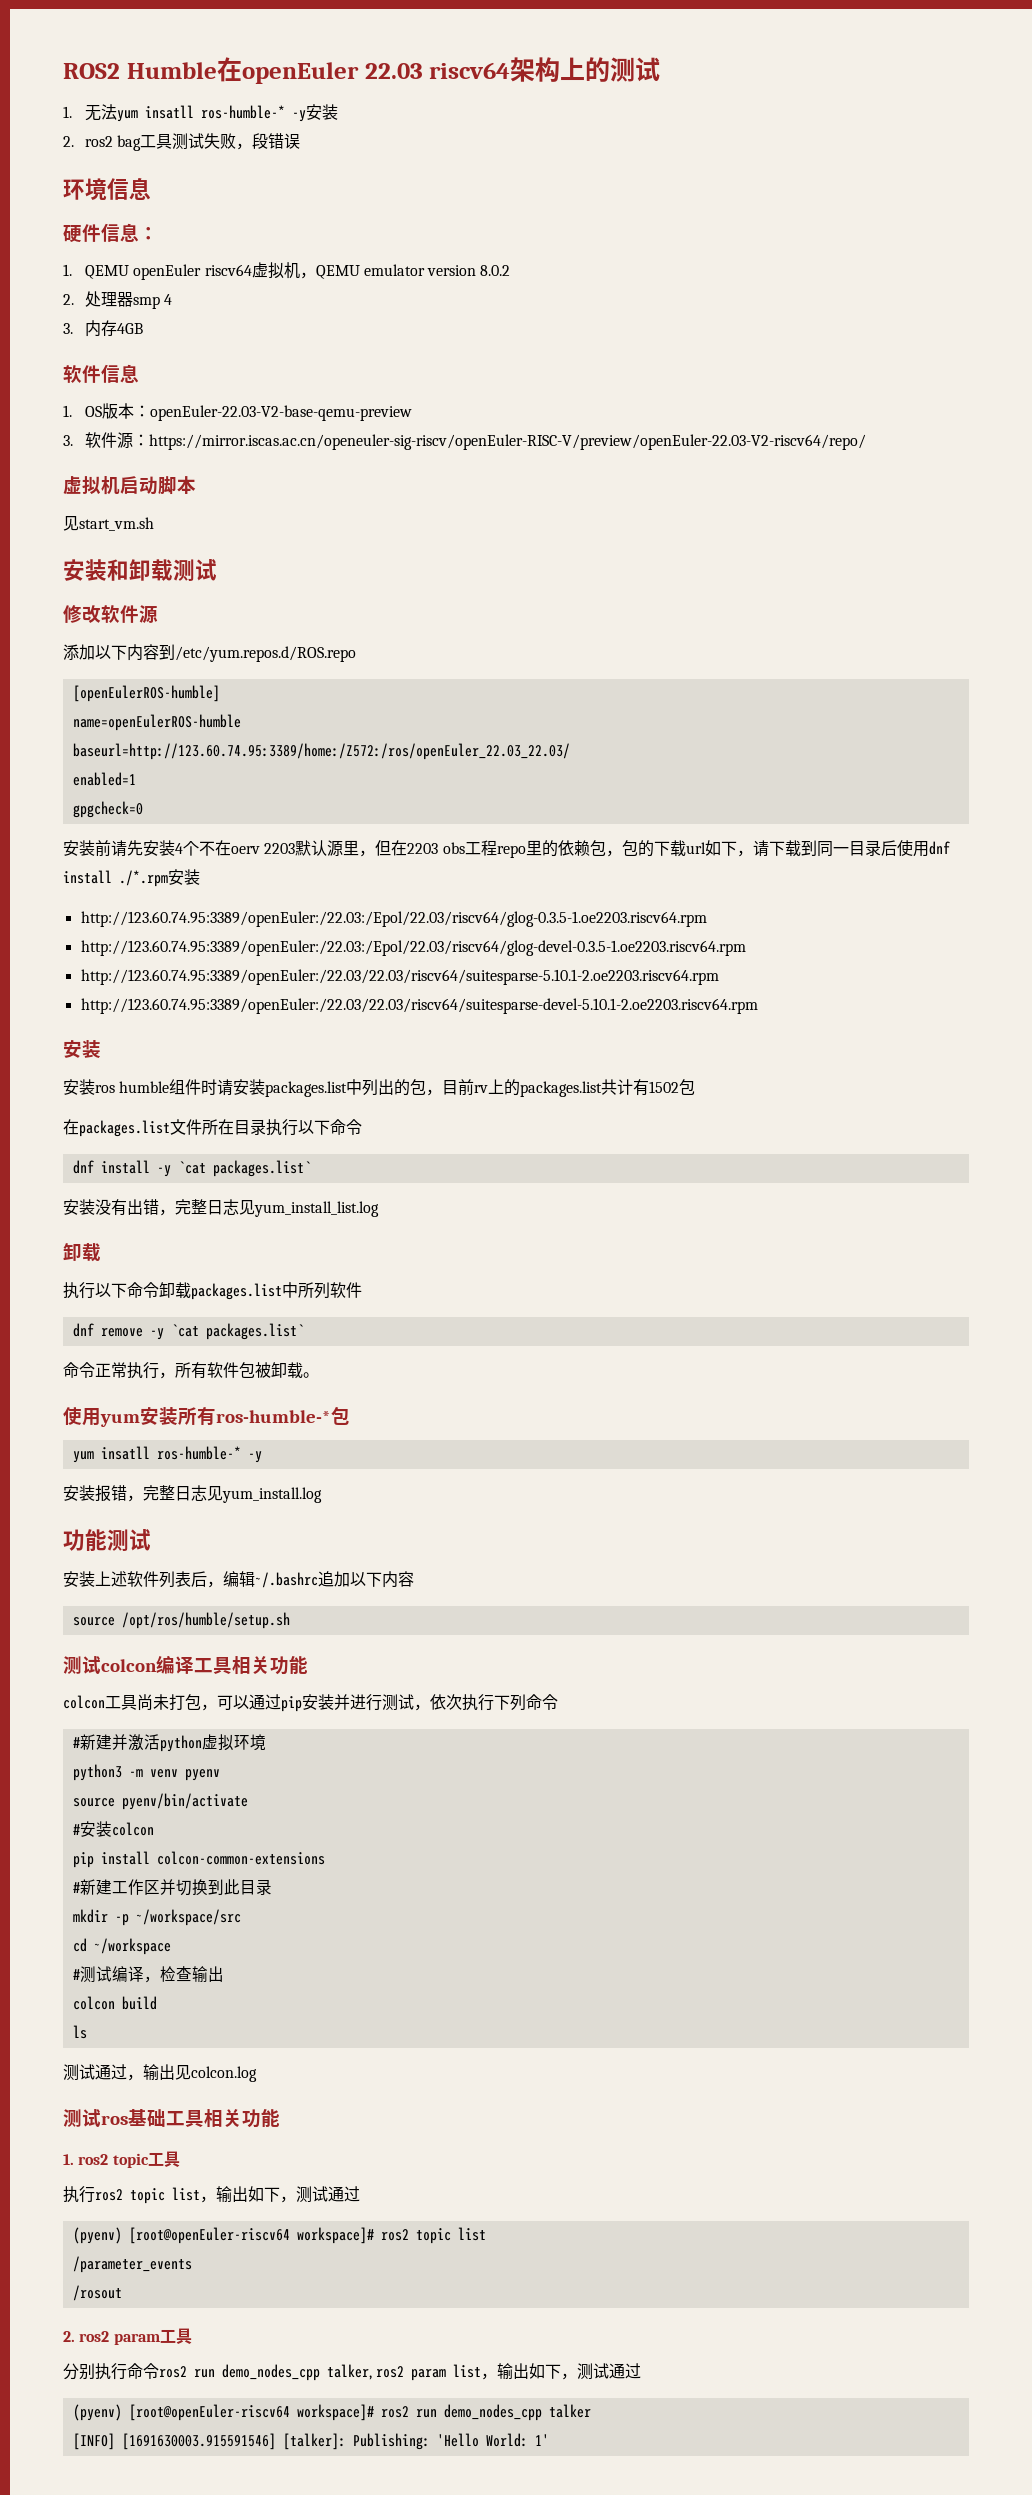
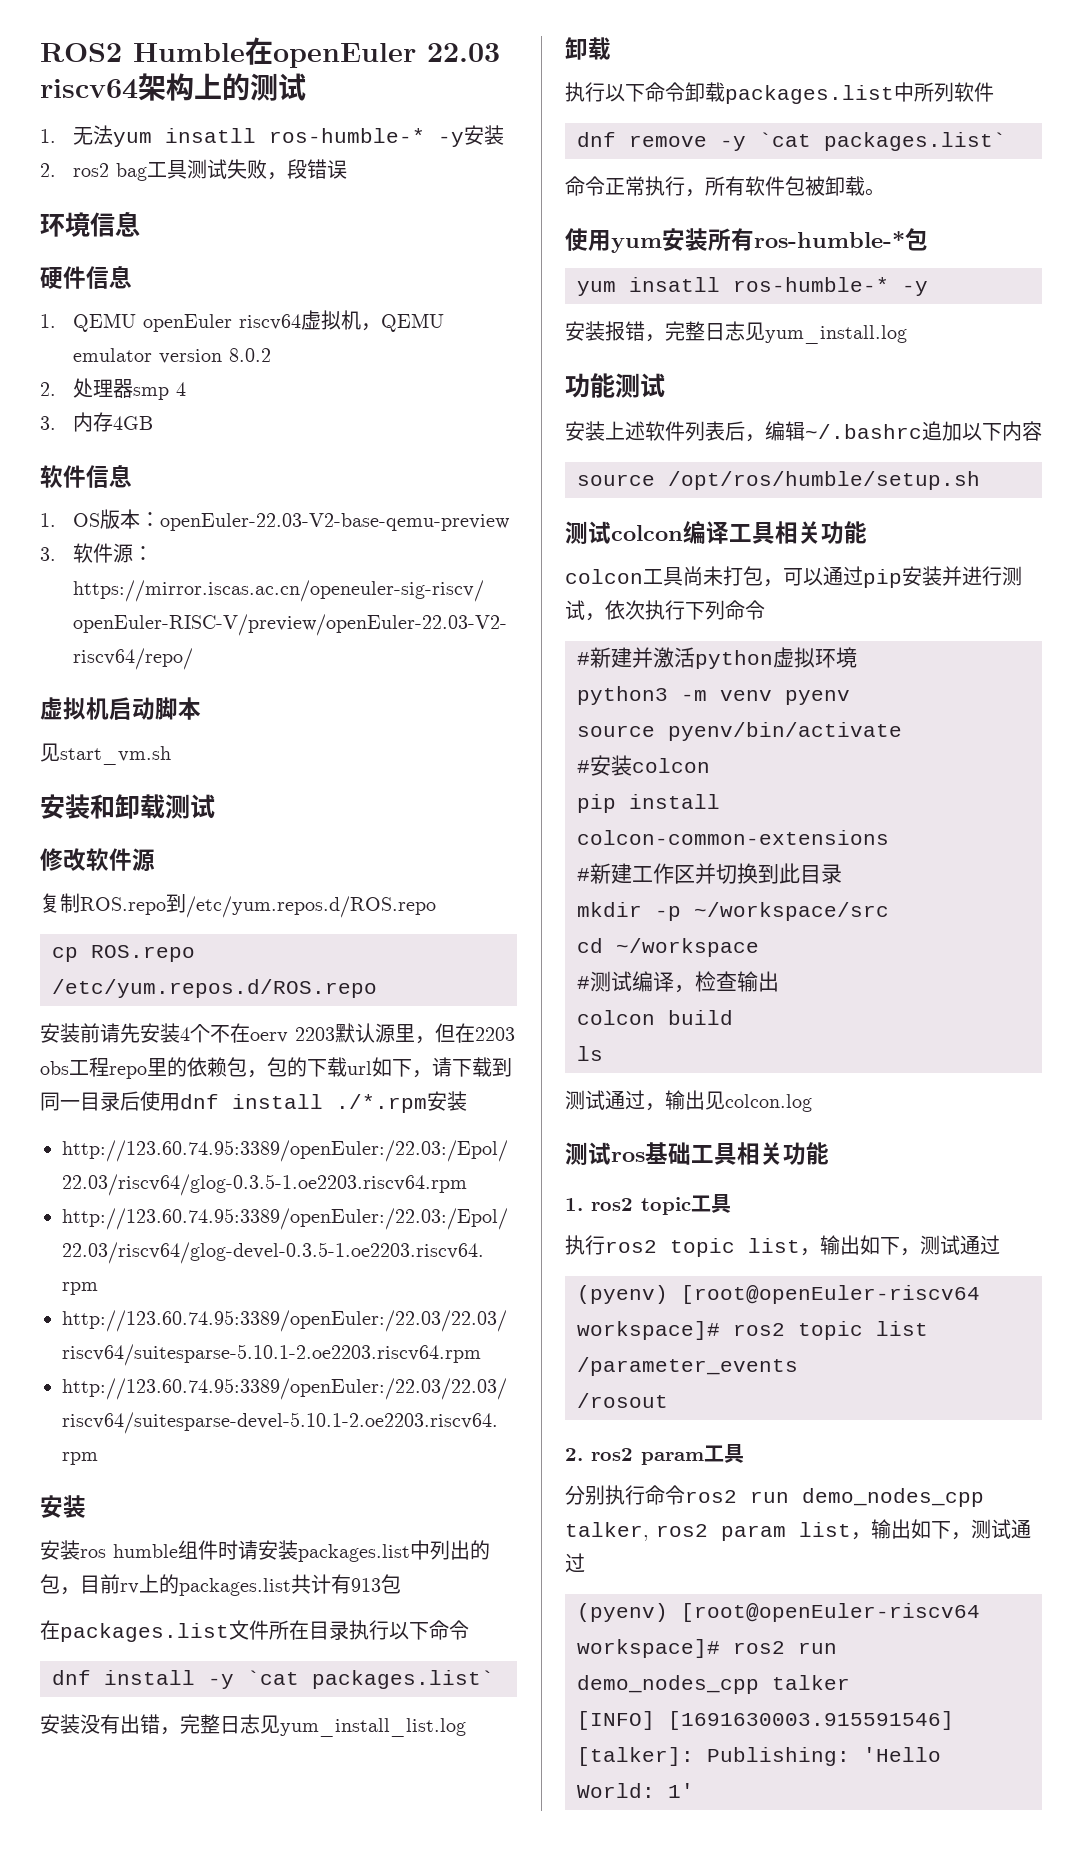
[139,227,158,240] ： -> (132, 277) none
[63,644,159,661] 添加以下内容 -> [40,893,166,915] 复制ROS.repo
[72,685,220,702] [72,714,241,731] [72,743,570,760] [72,772,136,786] [72,801,143,818] [openEulerROS-humble] // name=openEulerROS-humble // baseurl=http://123.60.74.95:3389/home:/Z572:/ros/openEuler_22.03_22.03/ // enabled=1 // gpgcheck=0 -> [52,945,195,962] [52,979,377,998] cp ROS.repo /etc/yum.repos.d/ROS.repo
[649,1081,680,1093] 1502 -> [351,1578,381,1592] 913

